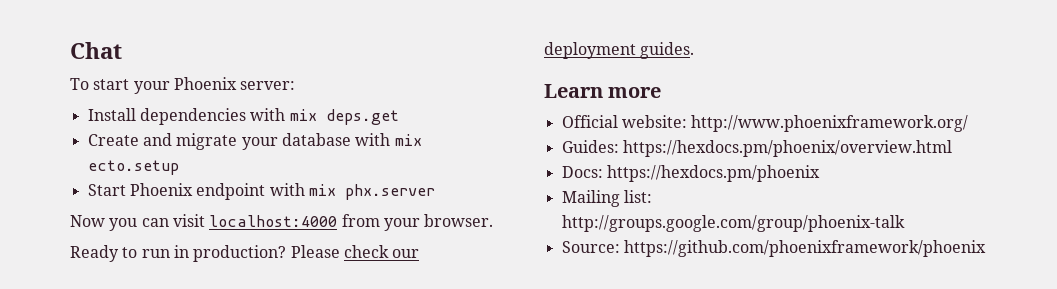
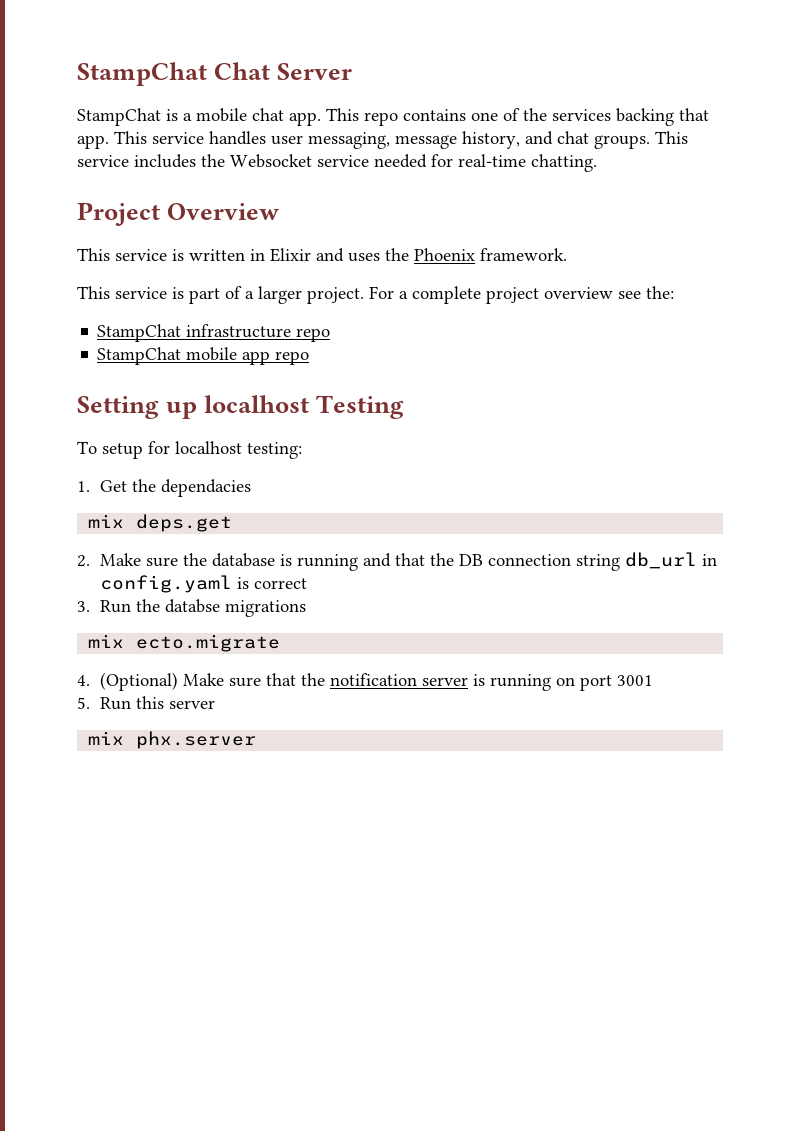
(70, 50) none -> [77,62,207,86] StampChat
[70,77,296,94] [87,108,399,125] [87,133,422,150] [87,160,179,175] [87,183,435,200] [70,214,494,231] [70,245,420,262] [544,42,695,59] [544,84,662,98] [561,115,969,132] [561,140,952,157] [561,165,820,182] [561,190,652,207] [561,215,905,232] [561,240,986,257] // To start your Phoenix server: // Install dependencies with mix deps.get // Create and migrate your database with mix ecto.setup // Start Phoenix endpoint with mix phx.server // Now you can visit localhost:4000 from your browser. // Ready to run in production? Please check our deployment guides. // Learn more // Official website: http://www.phoenixframework.org/ // Guides: https://hexdocs.pm/phoenix/overview.html // Docs: https://hexdocs.pm/phoenix // Mailing list: http://groups.google.com/group/phoenix-talk // Source: https://github.com/phoenixframework/phoenix -> [277,63,353,80] [77,108,709,126] [77,131,688,149] [77,154,597,172] [77,202,280,226] [77,248,567,262] [77,286,674,304] [97,324,331,342] [97,347,310,365] [77,395,405,419] [77,441,302,459] [77,479,251,497] [88,514,233,532] [77,552,717,571] [99,575,307,593] [77,599,306,617] [88,634,281,652] [77,672,653,691] [77,696,215,710] [88,731,257,749] Server // StampChat is a mobile chat app. This repo contains one of the services backing that app. This service handles user messaging, message history, and chat groups. This service includes the Websocket service needed for real-time chatting. // Project Overview // This service is written in Elixir and uses the Phoenix framework. // This service is part of a larger project. For a complete project overview see the: // StampChat infrastructure repo // StampChat mobile app repo // Setting up localhost Testing // To setup for localhost testing: // 1. Get the dependacies // mix deps.get // 2. Make sure the database is running and that the DB connection string db_url in config.yaml is correct // 3. Run the databse migrations // mix ecto.migrate // 4. (Optional) Make sure that the notification server is running on port 3001 // 5. Run this server // mix phx.server

